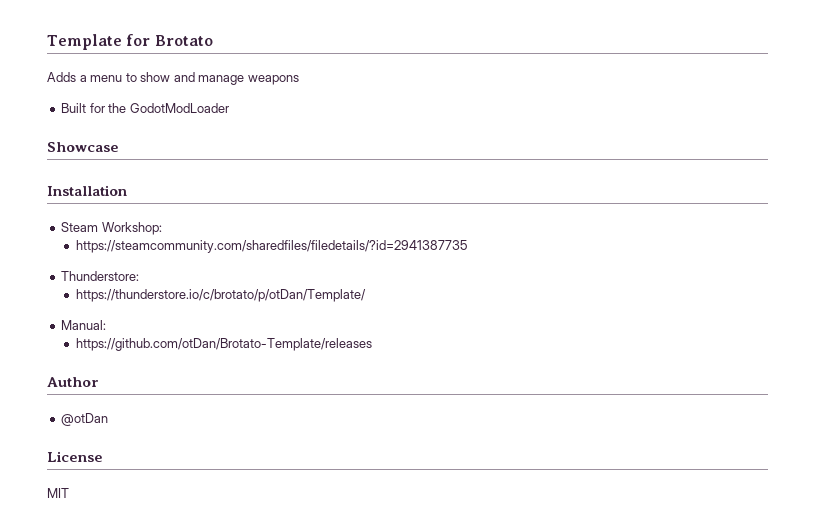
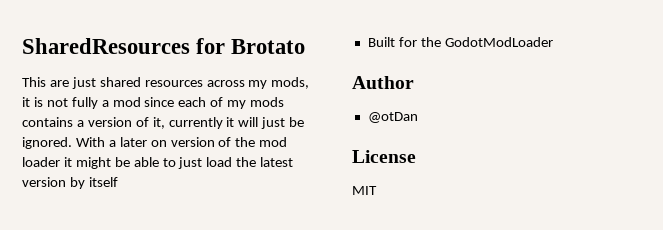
[47,34,122,50] Template -> [22,38,190,54] SharedResources
[47,72,299,85] [61,103,229,113] [47,142,119,152] [47,185,127,196] [61,222,162,235] [75,240,468,253] [61,271,140,281] [75,289,366,302] [61,320,107,330] [75,338,372,351] Adds a menu to show and manage weapons // Built for the GodotModLoader // Showcase // Installation // Steam Workshop: // https://steamcommunity.com/sharedfiles/filedetails/?id=2941387735 // Thunderstore: // https://thunderstore.io/c/brotato/p/otDan/Template/ // Manual: // https://github.com/otDan/Brotato-Template/releases -> [22,77,310,89] [22,97,285,109] [22,117,305,129] [22,137,288,149] [22,157,294,169] [22,177,118,189] [367,37,553,47] This are just shared resources across my mods, it is not fully a mod since each of my mods contains a version of it, currently it will just be ignored. With a later on version of the mod loader it might be able to just load the latest version by itself // Built for the GodotModLoader

